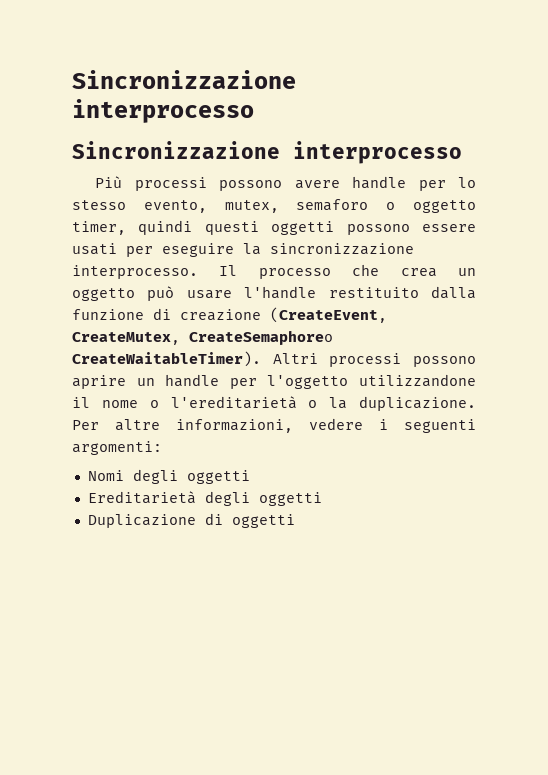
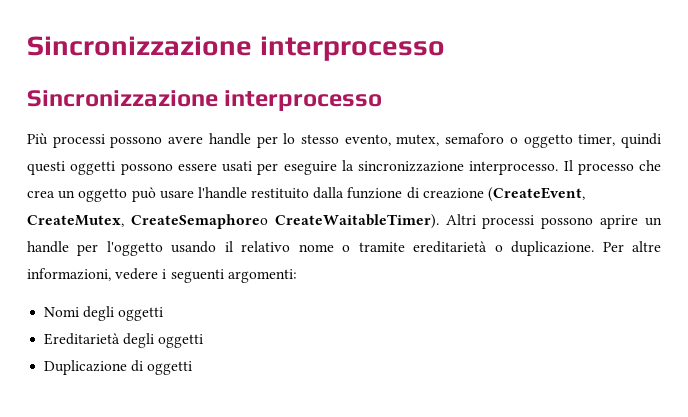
[359,374,476,387] [72,396,348,409] utilizzandone il nome o l'ereditarietà o la -> [171,241,503,253] usando il relativo nome o tramite ereditarietà o

